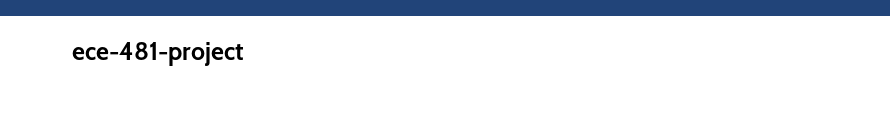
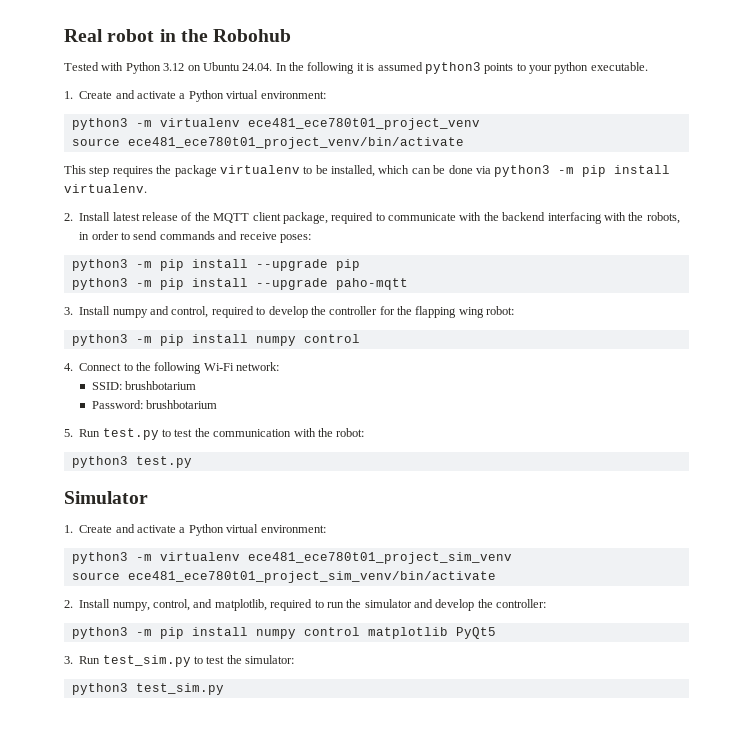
[72,42,244,66] ece-481-project -> [64,29,292,42] [64,62,648,74] [64,90,326,102] [71,118,480,130] [71,137,464,149] [64,165,671,177] [64,184,147,193] [64,212,680,224] [79,231,311,243] [71,259,360,271] [71,278,408,290] [64,306,515,318] [71,334,360,346] [64,362,280,374] [91,381,196,390] [91,400,217,409] [64,428,365,440] [71,456,192,468] [64,491,148,504] [64,524,326,536] [71,552,512,564] [71,571,496,583] [64,599,547,611] [71,627,496,639] [64,655,295,667] [71,683,224,695] Real robot in the Robohub // Tested with Python 3.12 on Ubuntu 24.04. In the following it is assumed python3 points to your python executable. // 1. Create and activate a Python virtual environment: // python3 -m virtualenv ece481_ece780t01_project_venv // source ece481_ece780t01_project_venv/bin/activate // This step requires the package virtualenv to be installed, which can be done via python3 -m pip install virtualenv. // 2. Install latest release of the MQTT client package, required to communicate with the backend interfacing with the robots, in order to send commands and receive poses: // python3 -m pip install --upgrade pip // python3 -m pip install --upgrade paho-mqtt // 3. Install numpy and control, required to develop the controller for the flapping wing robot: // python3 -m pip install numpy control // 4. Connect to the following Wi-Fi network: // SSID: brushbotarium // Password: brushbotarium // 5. Run test.py to test the communication with the robot: // python3 test.py // Simulator // 1. Create and activate a Python virtual environment: // python3 -m virtualenv ece481_ece780t01_project_sim_venv // source ece481_ece780t01_project_sim_venv/bin/activate // 2. Install numpy, control, and matplotlib, required to run the simulator and develop the controller: // python3 -m pip install numpy control matplotlib PyQt5 // 3. Run test_sim.py to test the simulator: // python3 test_sim.py

